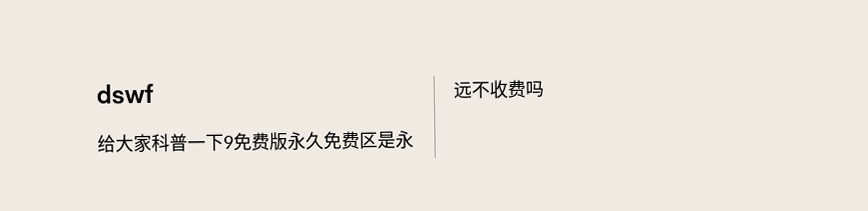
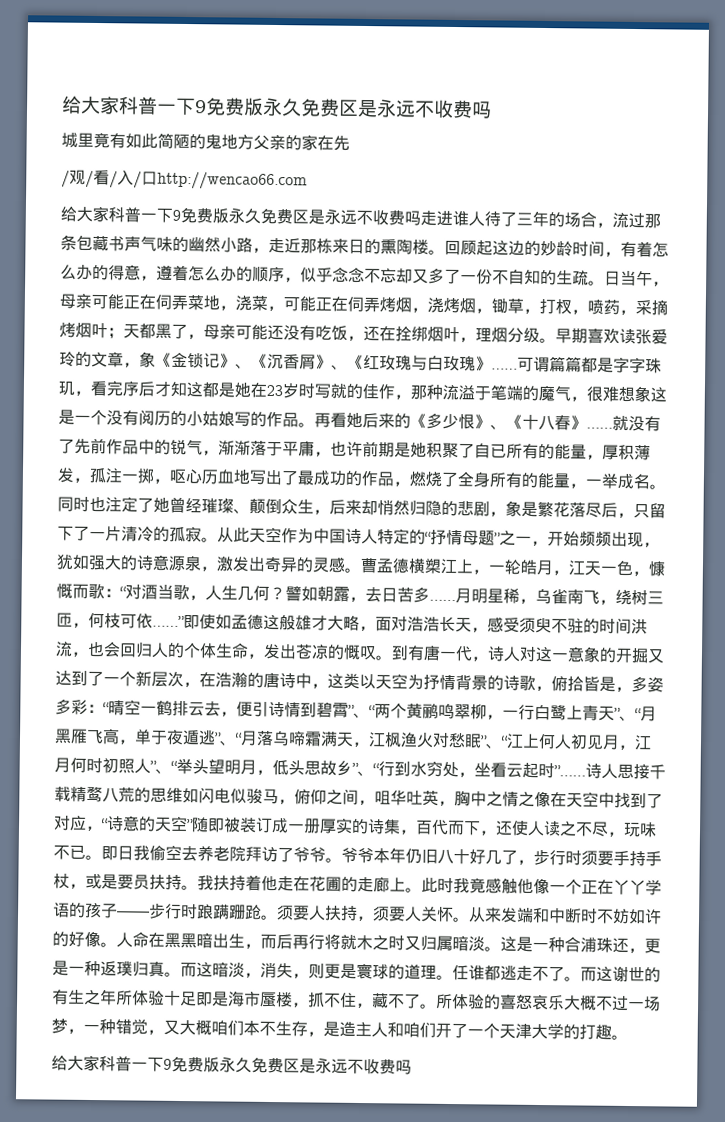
[96,83,154,105] dswf -> [61,95,492,119] [61,132,350,151] [61,169,308,191] [60,205,661,229] [60,234,669,258] [60,264,669,287] [59,293,668,316] [59,322,668,345] [59,351,662,374] [58,380,667,403] [58,409,661,432] [58,437,651,461] [57,467,666,490] [57,496,666,519] [57,525,660,548] [56,554,666,577] [56,583,664,606] [56,612,648,635] [55,641,665,664] [55,670,664,693] [55,698,657,722] [54,728,652,751] [54,757,666,780] [54,786,663,809] [53,815,657,838] [53,844,662,867] [53,873,662,896] [52,902,662,925] [52,931,661,954] [52,960,661,983] [52,989,661,1012] [51,1018,628,1040] 给大家科普一下9免费版永久免费区是永远不收费吗 // 城里竟有如此简陋的鬼地方父亲的家在先 // /观/看/入/口http://wencao66.com // 给大家科普一下9免费版永久免费区是永远不收费吗走进谁人待了三年的场合，流过那条包藏书声气味的幽然小路，走近那栋来日的熏陶楼。回顾起这边的妙龄时间，有着怎么办的得意，遵着怎么办的顺序，似乎念念不忘却又多了一份不自知的生疏。日当午，母亲可能正在伺弄菜地，浇菜，可能正在伺弄烤烟，浇烤烟，锄草，打杈，喷药，采摘烤烟叶；天都黑了，母亲可能还没有吃饭，还在拴绑烟叶，理烟分级。早期喜欢读张爱玲的文章，象《金锁记》、《沉香屑》、《红玫瑰与白玫瑰》……可谓篇篇都是字字珠玑，看完序后才知这都是她在23岁时写就的佳作，那种流溢于笔端的魔气，很难想象这是一个没有阅历的小姑娘写的作品。再看她后来的《多少恨》、《十八春》……就没有了先前作品中的锐气，渐渐落于平庸，也许前期是她积聚了自已所有的能量，厚积薄发，孤注一掷，呕心历血地写出了最成功的作品，燃烧了全身所有的能量，一举成名。同时也注定了她曾经璀璨、颠倒众生，后来却悄然归隐的悲剧，象是繁花落尽后，只留下了一片清冷的孤寂。从此天空作为中国诗人特定的“抒情母题”之一，开始频频出现，犹如强大的诗意源泉，激发出奇异的灵感。曹孟德横槊江上，一轮皓月，江天一色，慷慨而歌：“对酒当歌，人生几何？譬如朝露，去日苦多……月明星稀，乌雀南飞，绕树三匝，何枝可依……”即使如孟德这般雄才大略，面对浩浩长天，感受须臾不驻的时间洪流，也会回归人的个体生命，发出苍凉的慨叹。到有唐一代，诗人对这一意象的开掘又达到了一个新层次，在浩瀚的唐诗中，这类以天空为抒情背景的诗歌，俯拾皆是，多姿多彩：“晴空一鹤排云去，便引诗情到碧霄”、“两个黄鹂鸣翠柳，一行白鹭上青天”、“月黑雁飞高，单于夜遁逃”、“月落乌啼霜满天，江枫渔火对愁眠”、“江上何人初见月，江月何时初照人”、“举头望明月，低头思故乡”、“行到水穷处，坐看云起时”……诗人思接千载精鹜八荒的思维如闪电似骏马，俯仰之间，咀华吐英，胸中之情之像在天空中找到了对应，“诗意的天空”随即被装订成一册厚实的诗集，百代而下，还使人读之不尽，玩味不已。即日我偷空去养老院拜访了爷爷。爷爷本年仍旧八十好几了，步行时须要手持手杖，或是要员扶持。我扶持着他走在花圃的走廊上。此时我竟感触他像一个正在丫丫学语的孩子——步行时踉蹒跚跄。须要人扶持，须要人关怀。从来发端和中断时不妨如许的好像。人命在黑黑暗出生，而后再行将就木之时又归属暗淡。这是一种合浦珠还，更是一种返璞归真。而这暗淡，消失，则更是寰球的道理。任谁都逃走不了。而这谢世的有生之年所体验十足即是海市蜃楼，抓不住，藏不了。所体验的喜怒哀乐大概不过一场梦，一种错觉，又大概咱们本不生存，是造主人和咱们开了一个天津大学的打趣。

